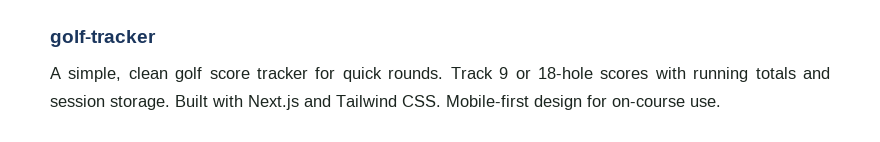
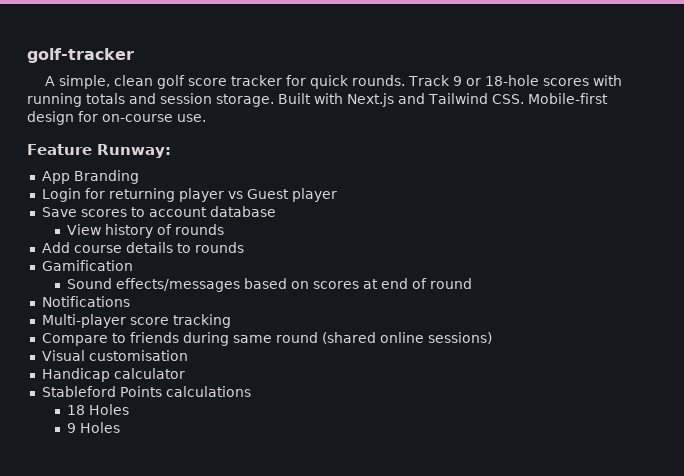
(721, 102) none -> [27,144,171,158] [41,170,139,184] [41,188,337,202] [41,206,276,217] [66,224,224,238] [41,242,244,253] [41,260,133,271] [66,278,472,292] [41,296,130,307] [41,314,231,328] [41,332,492,346] [41,350,188,361] [41,368,185,382] [41,386,251,397] [66,404,129,415] [66,422,120,433] // Feature Runway: // App Branding // Login for returning player vs Guest player // Save scores to account database // View history of rounds // Add course details to rounds // Gamification // Sound effects/messages based on scores at end of round // Notifications // Multi-player score tracking // Compare to friends during same round (shared online sessions) // Visual customisation // Handicap calculator // Stableford Points calculations // 18 Holes // 9 Holes

